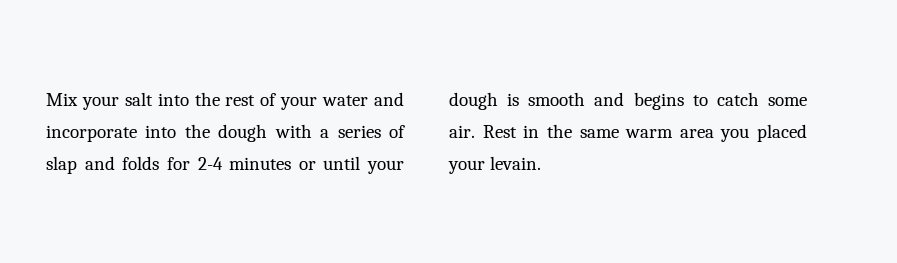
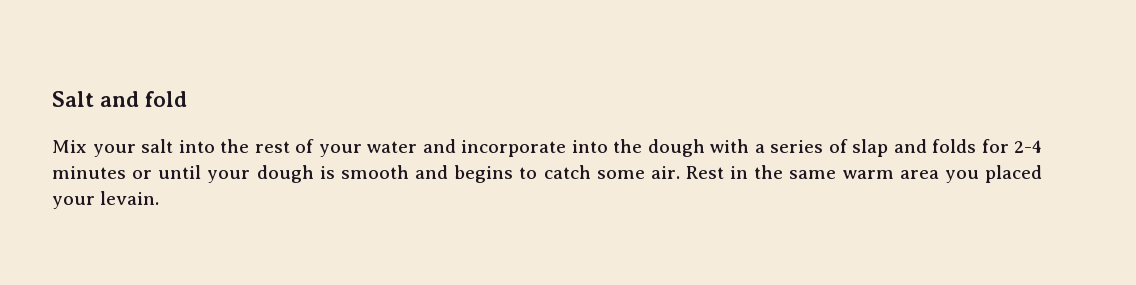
(46, 99) none -> [52,91,187,107] Salt and fold //

